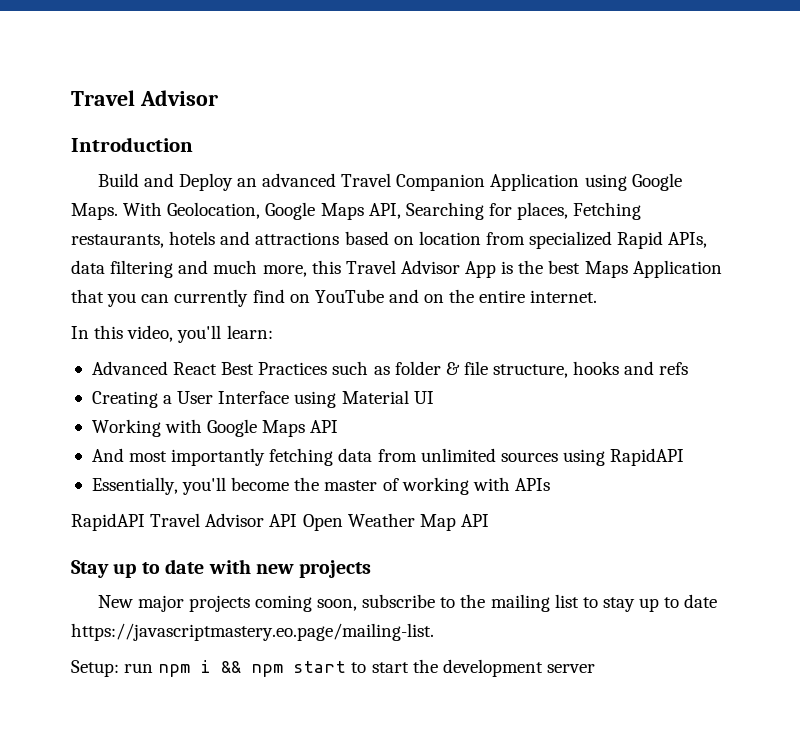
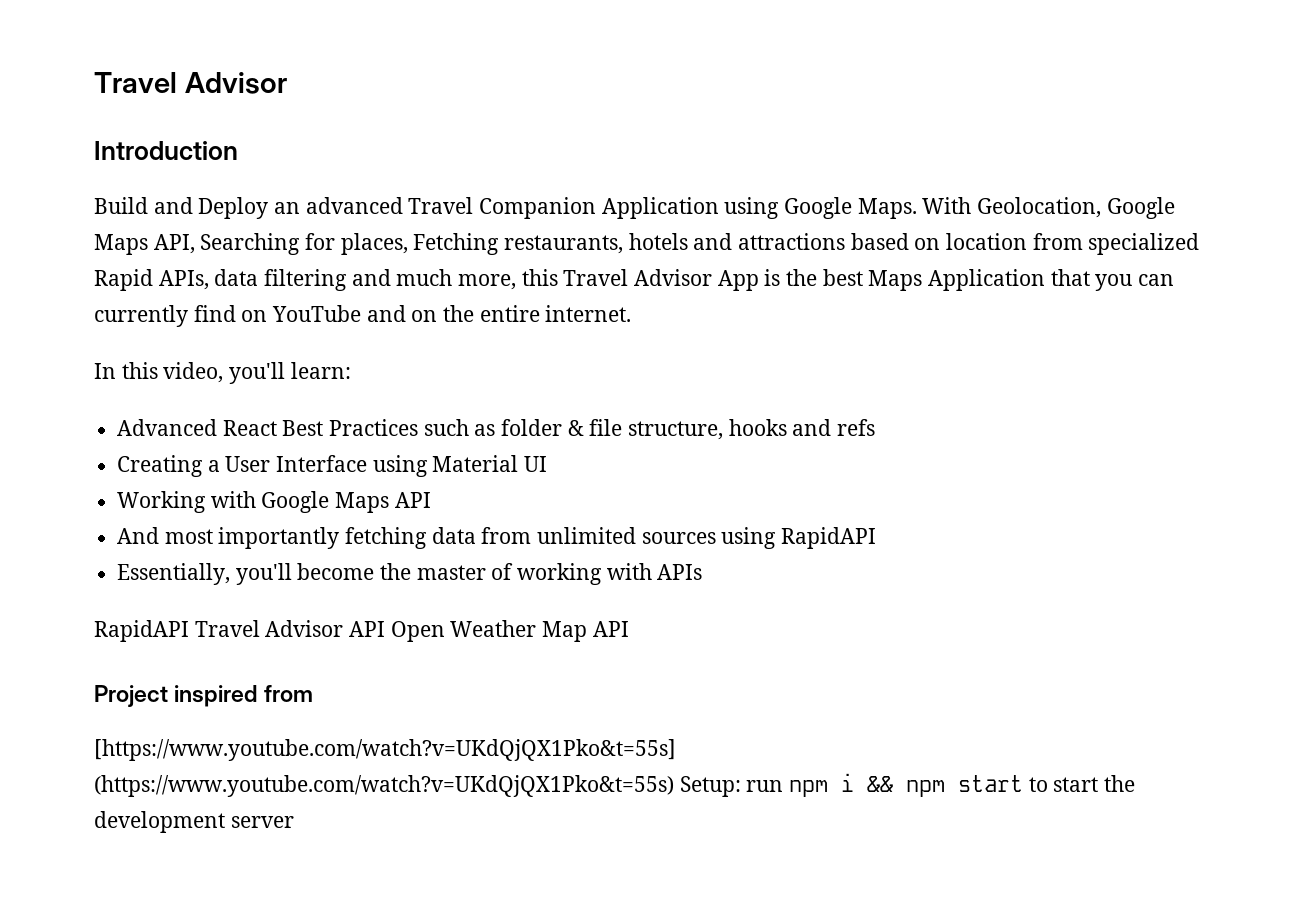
[71,559,372,578] [97,594,718,612] [71,623,434,641] Stay up to date with new projects // New major projects coming soon, subscribe to the mailing list to stay up to date https://javascriptmastery.eo.page/mailing-list. // -> [94,685,314,707] [94,739,676,761] [94,775,674,797] Project inspired from // [https://www.youtube.com/watch?v=UKdQjQX1Pko&t=55s] (https://www.youtube.com/watch?v=UKdQjQX1Pko&t=55s)

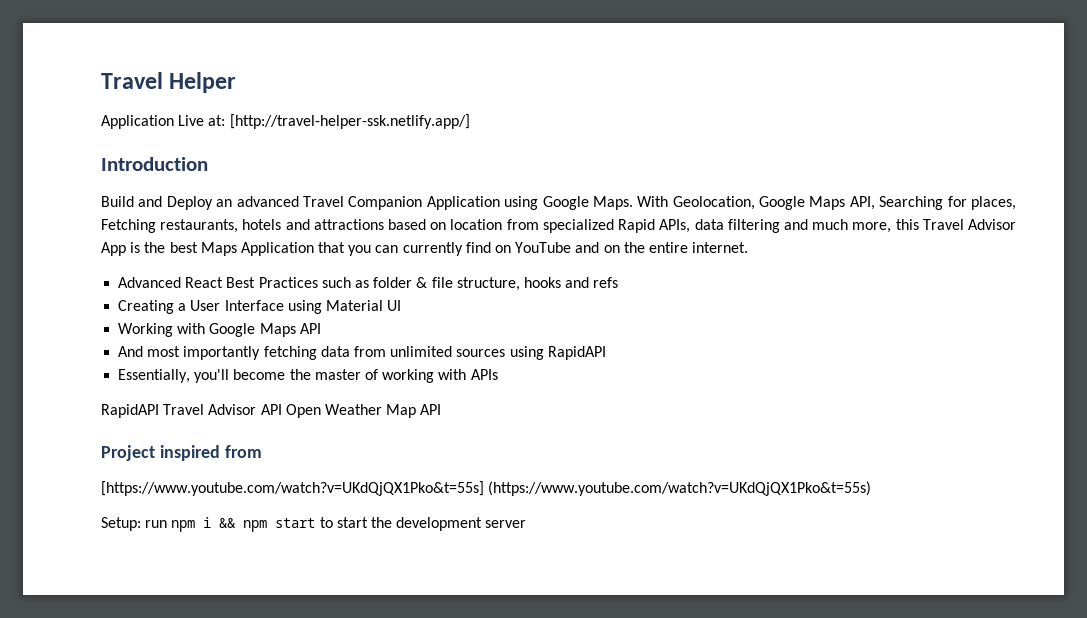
[94,72,287,94] Travel Advisor -> [101,72,237,93] [101,114,470,129] Travel Helper // Application Live at: [http://travel-helper-ssk.netlify.app/]
[94,362,351,384] // In this video, you'll learn: -> (749, 247) none
(674, 786) none -> (872, 488) //

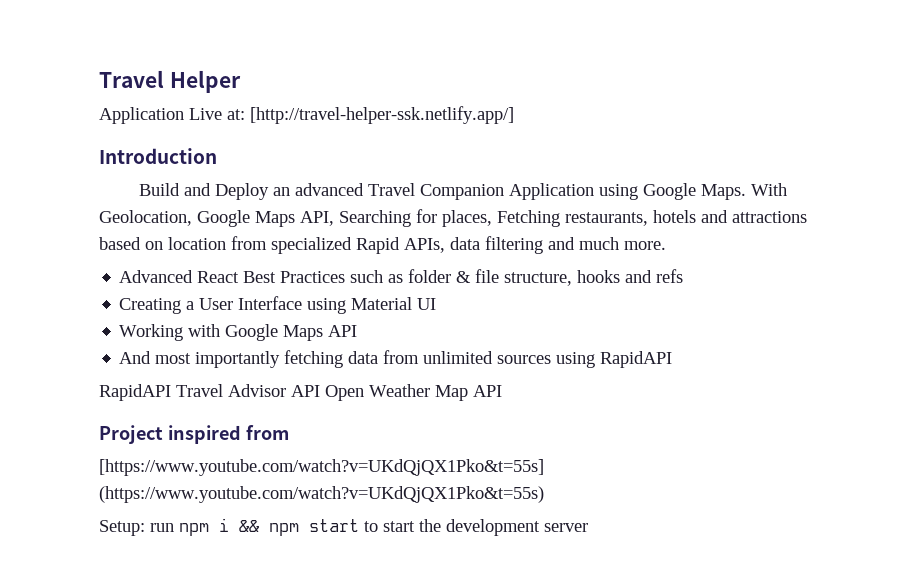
[852,219,1017,233] [101,242,749,256] more, this Travel Advisor App is the best Maps Application that you can currently find on YouTube and on the entire internet. -> [624,241,666,250] more.
[118,369,498,383] // Essentially, you'll become the master of working with APIs -> (673, 359) none

